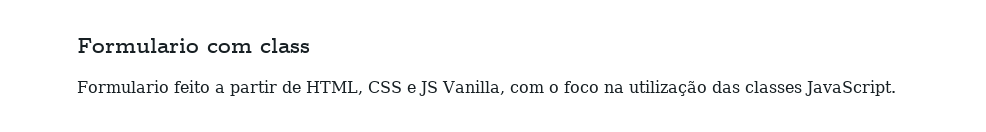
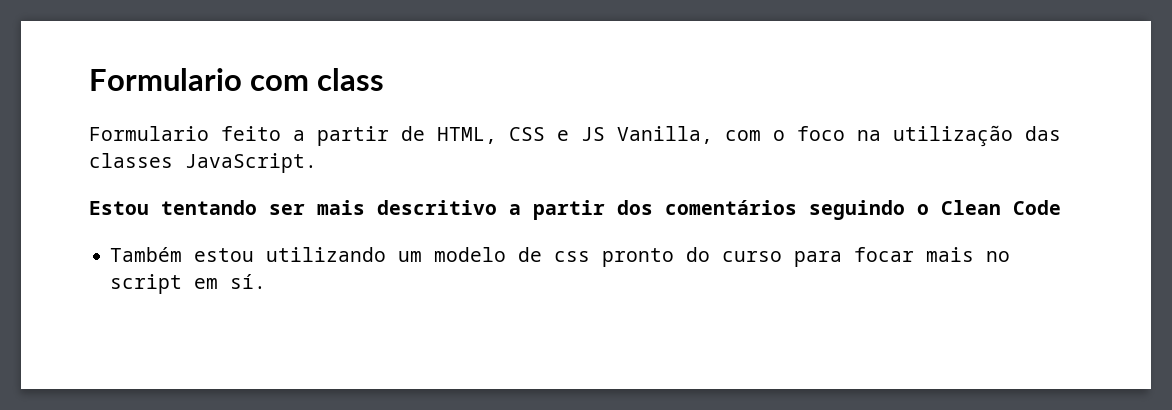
(896, 88) none -> [89,200,1061,220] [110,247,1011,267] [110,274,267,294] // Estou tentando ser mais descritivo a partir dos comentários seguindo o Clean Code // Também estou utilizando um modelo de css pronto do curso para focar mais no script em sí.

